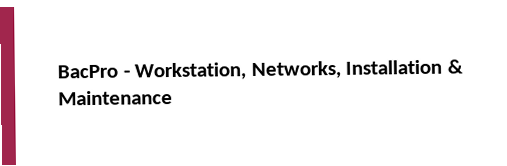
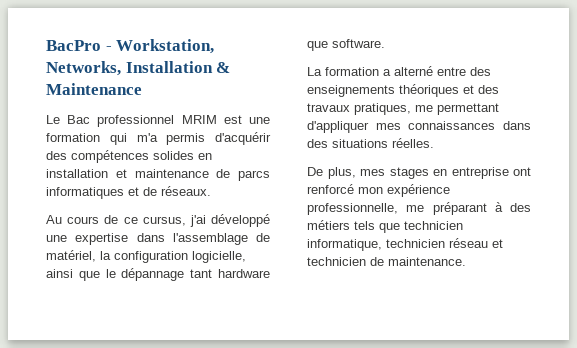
(173, 97) none -> [46,115,270,127] [46,132,271,145] [46,150,212,163] [46,169,270,181] [46,186,211,199] [46,214,270,227] [46,233,270,245] [46,250,246,263] [46,268,270,281] [307,39,385,51] [307,66,491,76] [307,84,499,97] [307,103,499,115] [307,121,531,133] [307,138,434,148] [307,167,531,179] [307,184,450,197] [307,202,531,215] [307,220,463,233] [307,238,503,251] [307,257,466,266] // Le Bac professionnel MRIM est une formation qui m'a permis d'acquérir des compétences solides en installation et maintenance de parcs informatiques et de réseaux. // Au cours de ce cursus, j'ai développé une expertise dans l'assemblage de matériel, la configuration logicielle, ainsi que le dépannage tant hardware que software. // La formation a alterné entre des enseignements théoriques et des travaux pratiques, me permettant d'appliquer mes connaissances dans des situations réelles. // De plus, mes stages en entreprise ont renforcé mon expérience professionnelle, me préparant à des métiers tels que technicien informatique, technicien réseau et technicien de maintenance.

